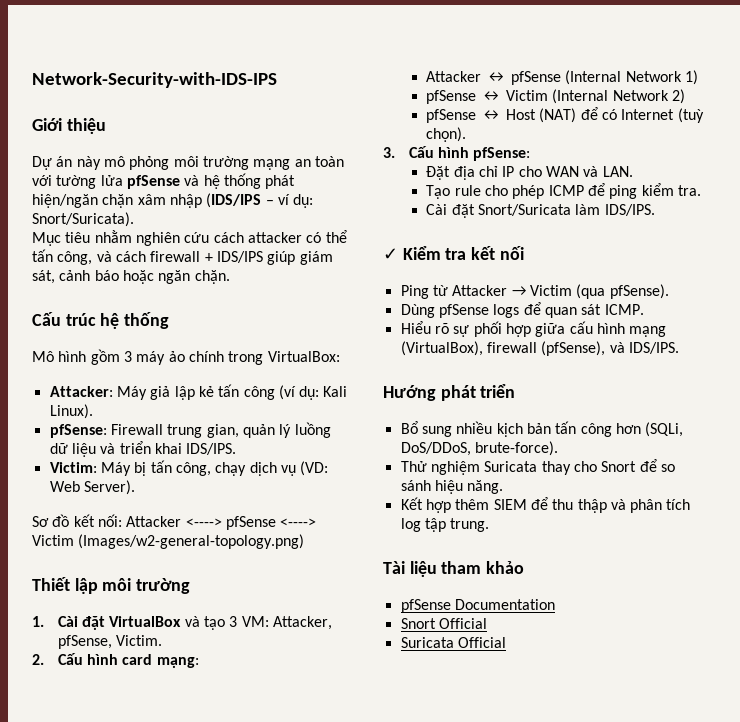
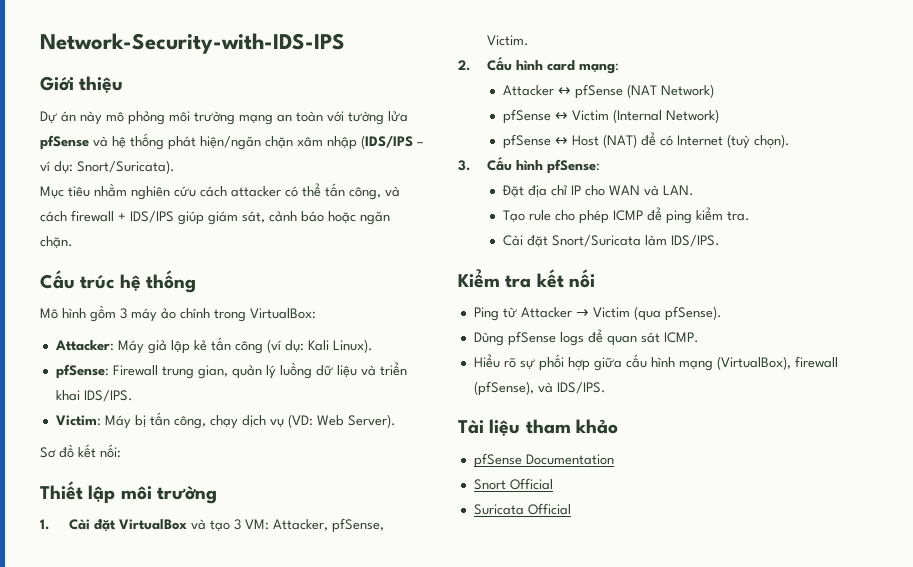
[126,516,317,530] [32,534,305,549] Attacker <----> pfSense <----> Victim (Images/w2-general-topology.png) -> (121, 451) none
[565,70,699,85] (Internal Network 1) -> [626,84,714,98] (NAT Network)
[612,89,686,104] Network 2) -> [665,109,719,123] Network)
[383,248,398,260] ✓ -> (720, 241) none
[383,384,516,401] [400,421,684,437] [400,441,558,456] [400,459,675,475] [400,480,504,494] [400,497,691,513] [400,518,490,532] // Hướng phát triển // Bổ sung nhiều kịch bản tấn công hơn (SQLi, DoS/DDoS, brute-force). // Thử nghiệm Suricata thay cho Snort để so sánh hiệu năng. // Kết hợp thêm SIEM để thu thập và phân tích log tập trung. -> (606, 388) none

